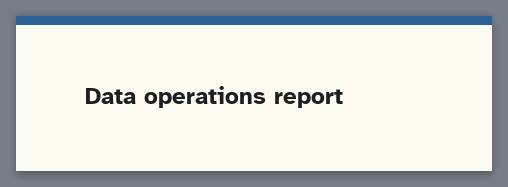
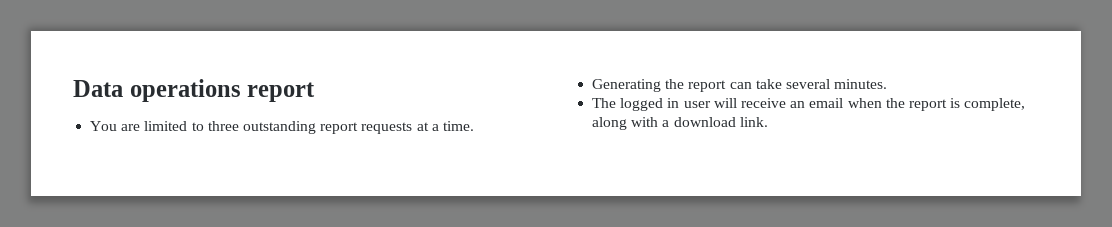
(343, 98) none -> [90,121,474,134] [592,79,888,92] [592,98,1026,111] [592,117,768,130] // You are limited to three outstanding report requests at a time. // Generating the report can take several minutes. // The logged in user will receive an email when the report is complete, along with a download link.

